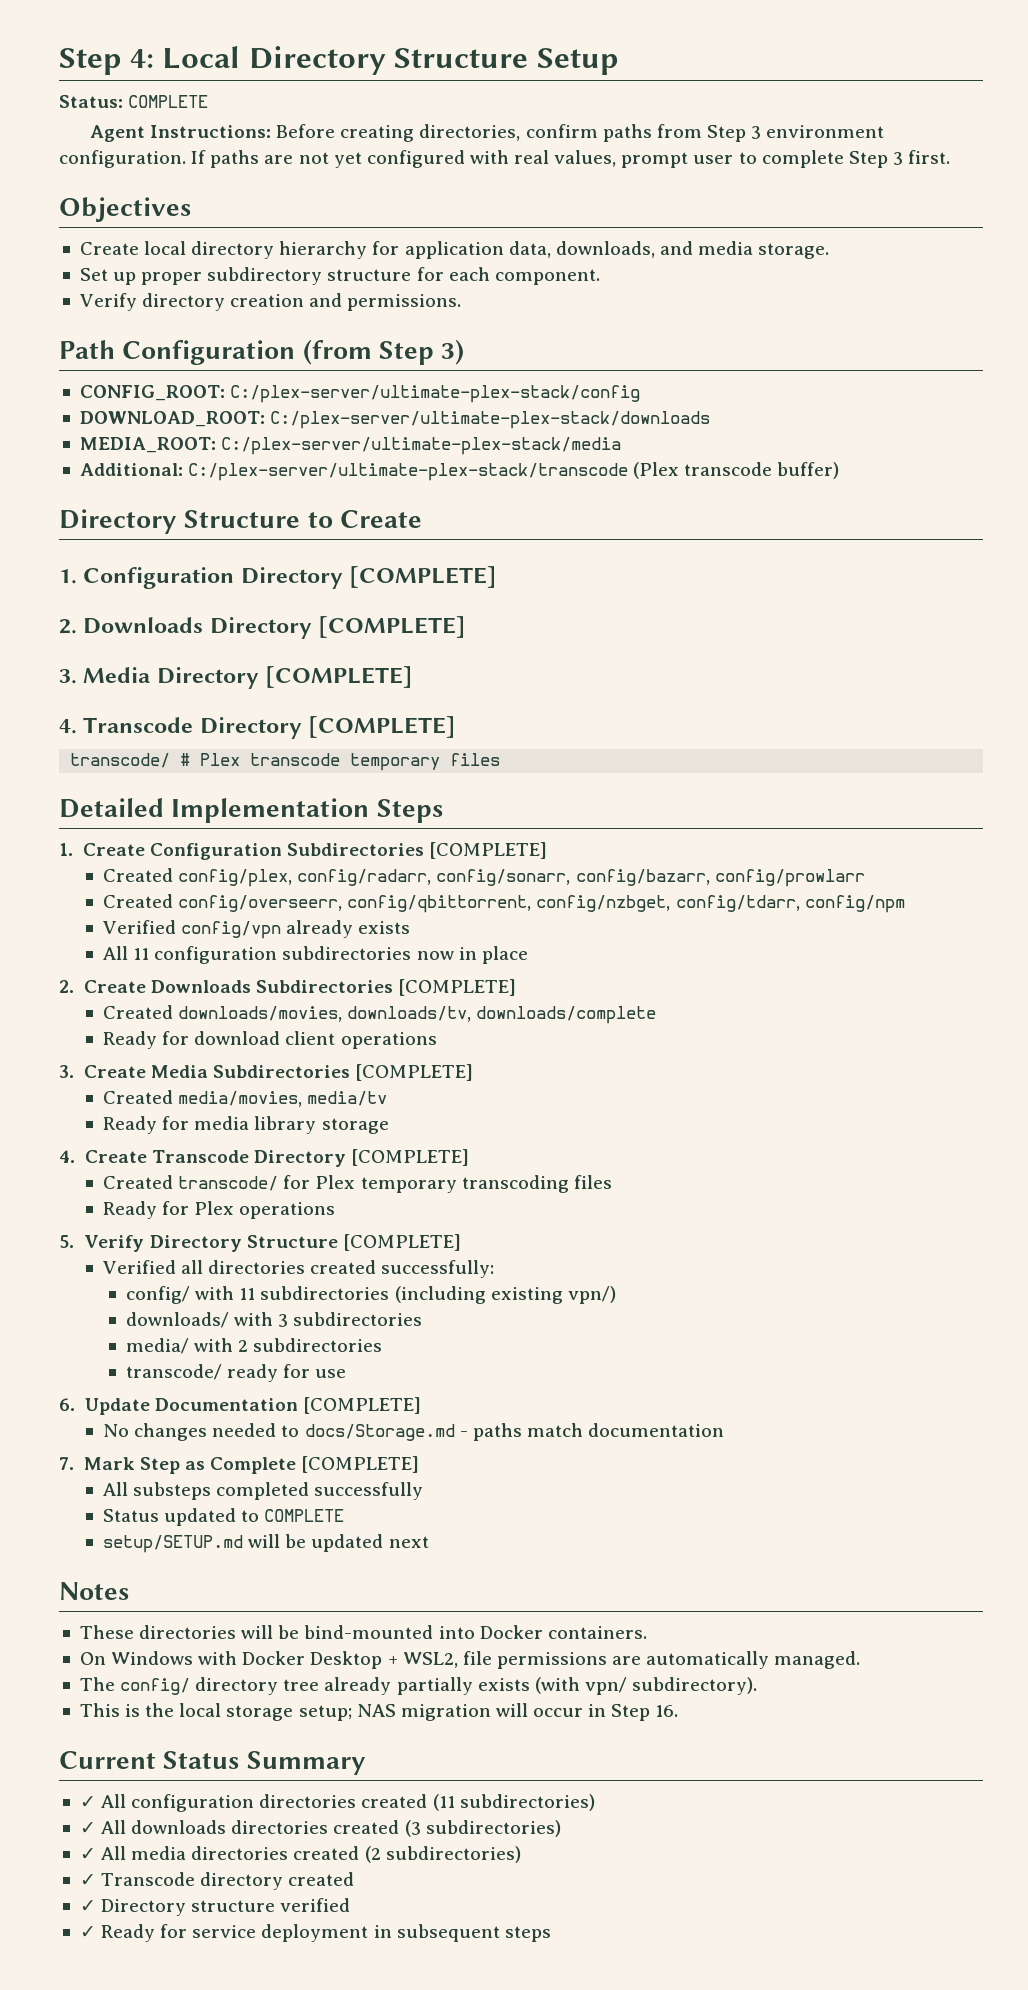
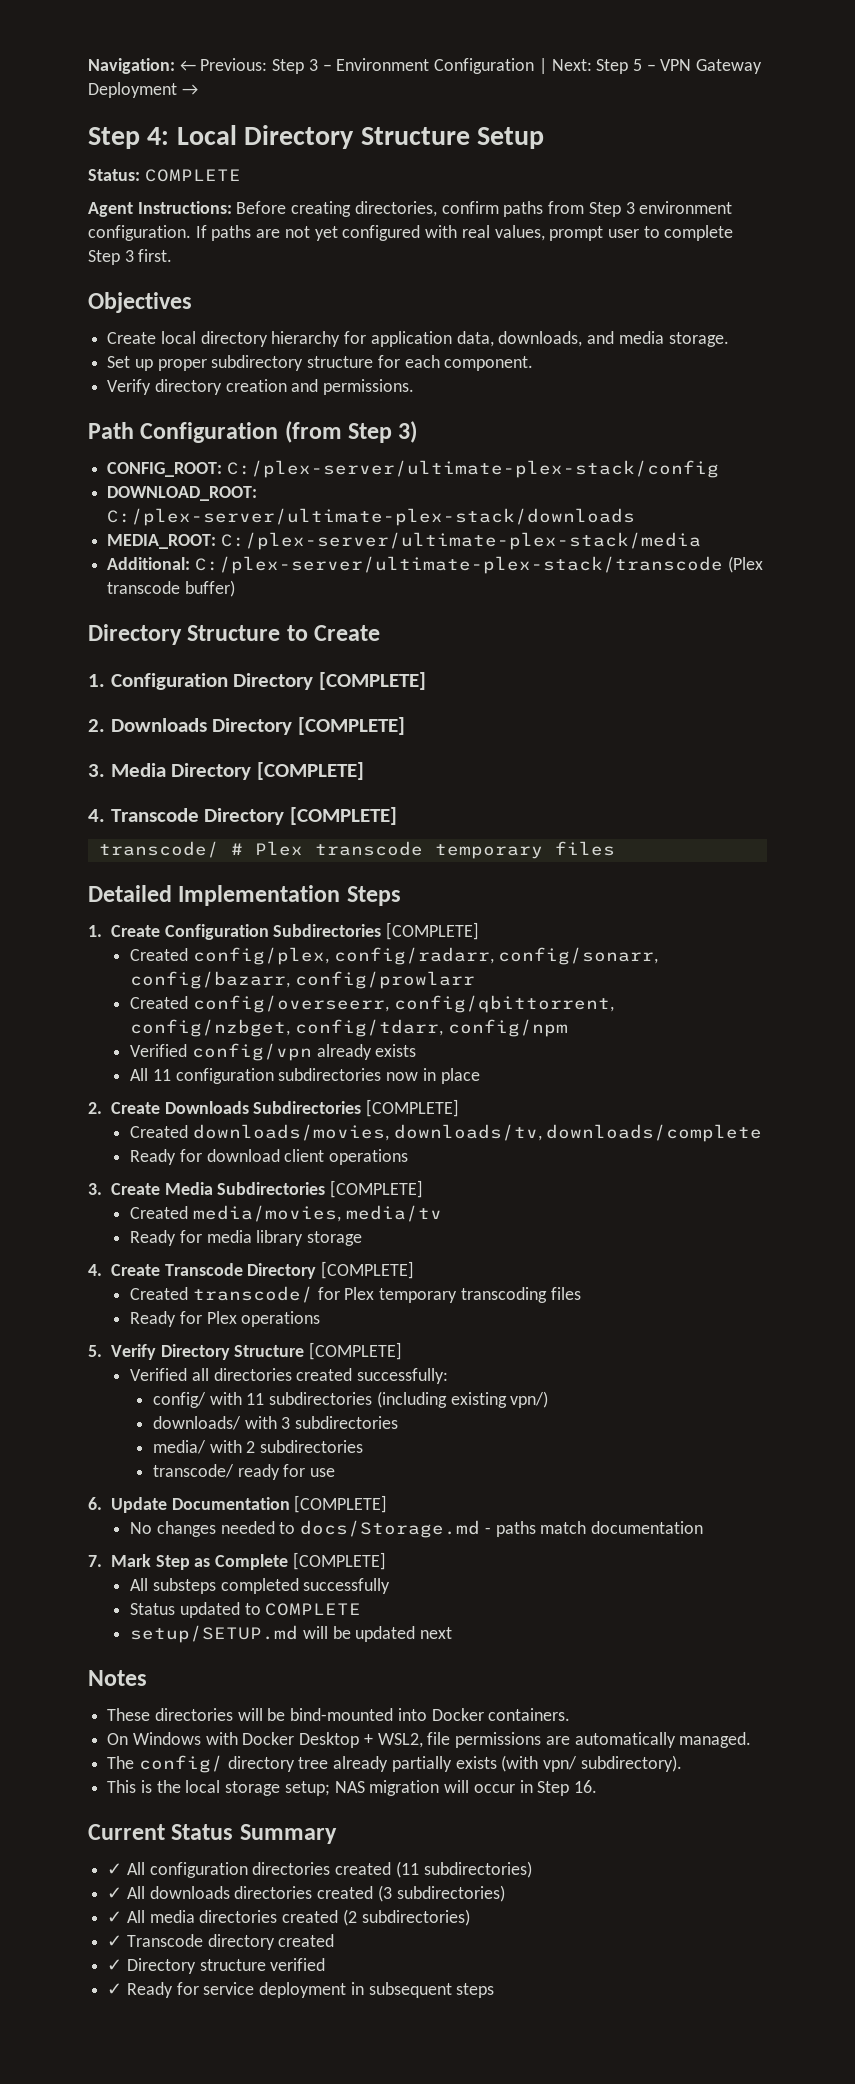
(59, 61) none -> [88,58,763,74] [88,82,198,98] Navigation: ← Previous: Step 3 – Environment Configuration | Next: Step 5 – VPN Gateway Deployment → //

